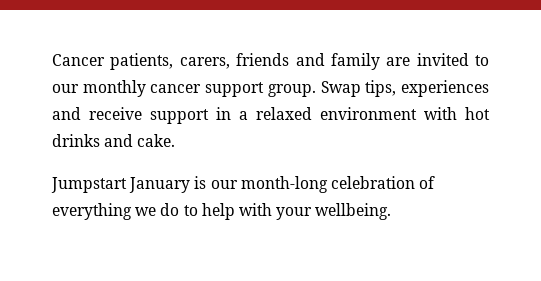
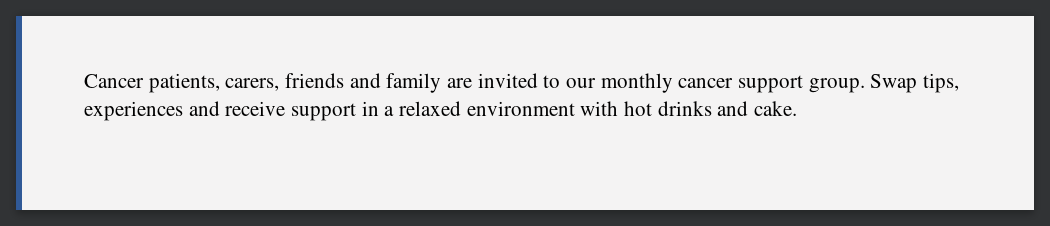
[51,176,436,193] [52,203,392,220] // Jumpstart January is our month-long celebration of everything we do to help with your wellbeing. -> (798, 108) none

